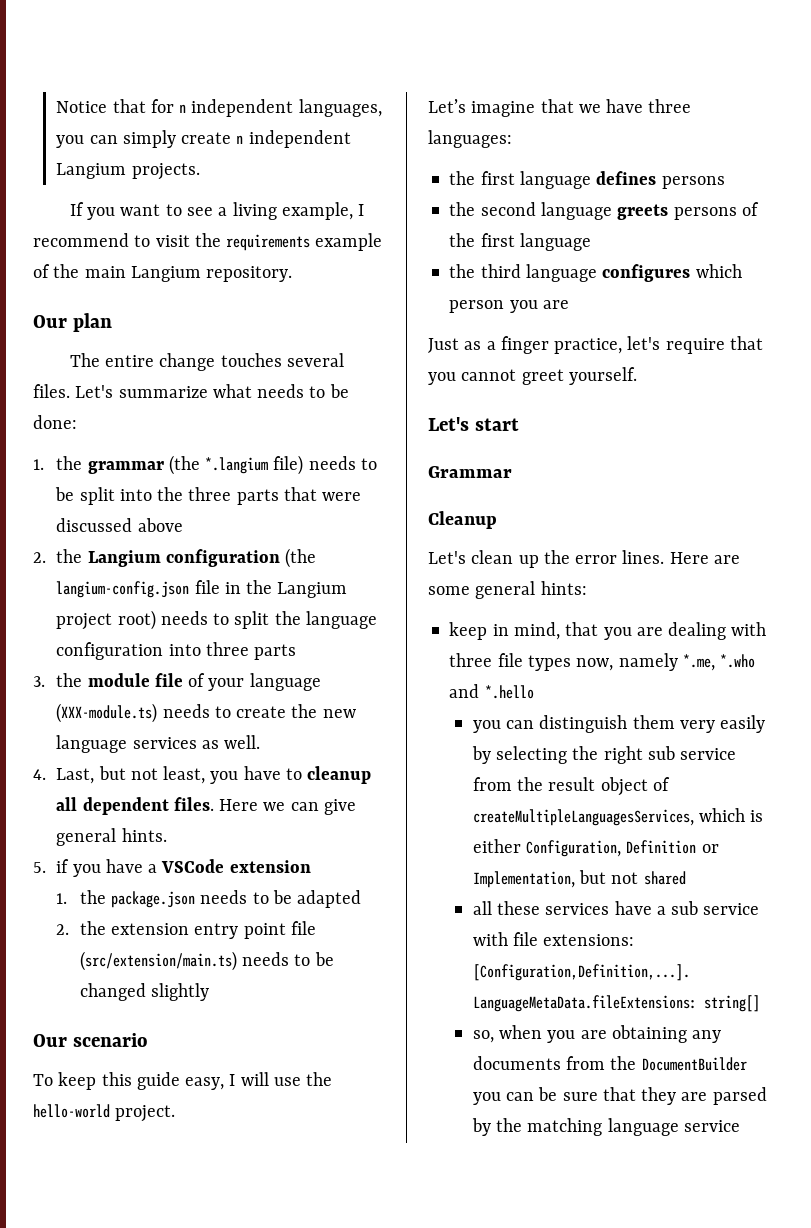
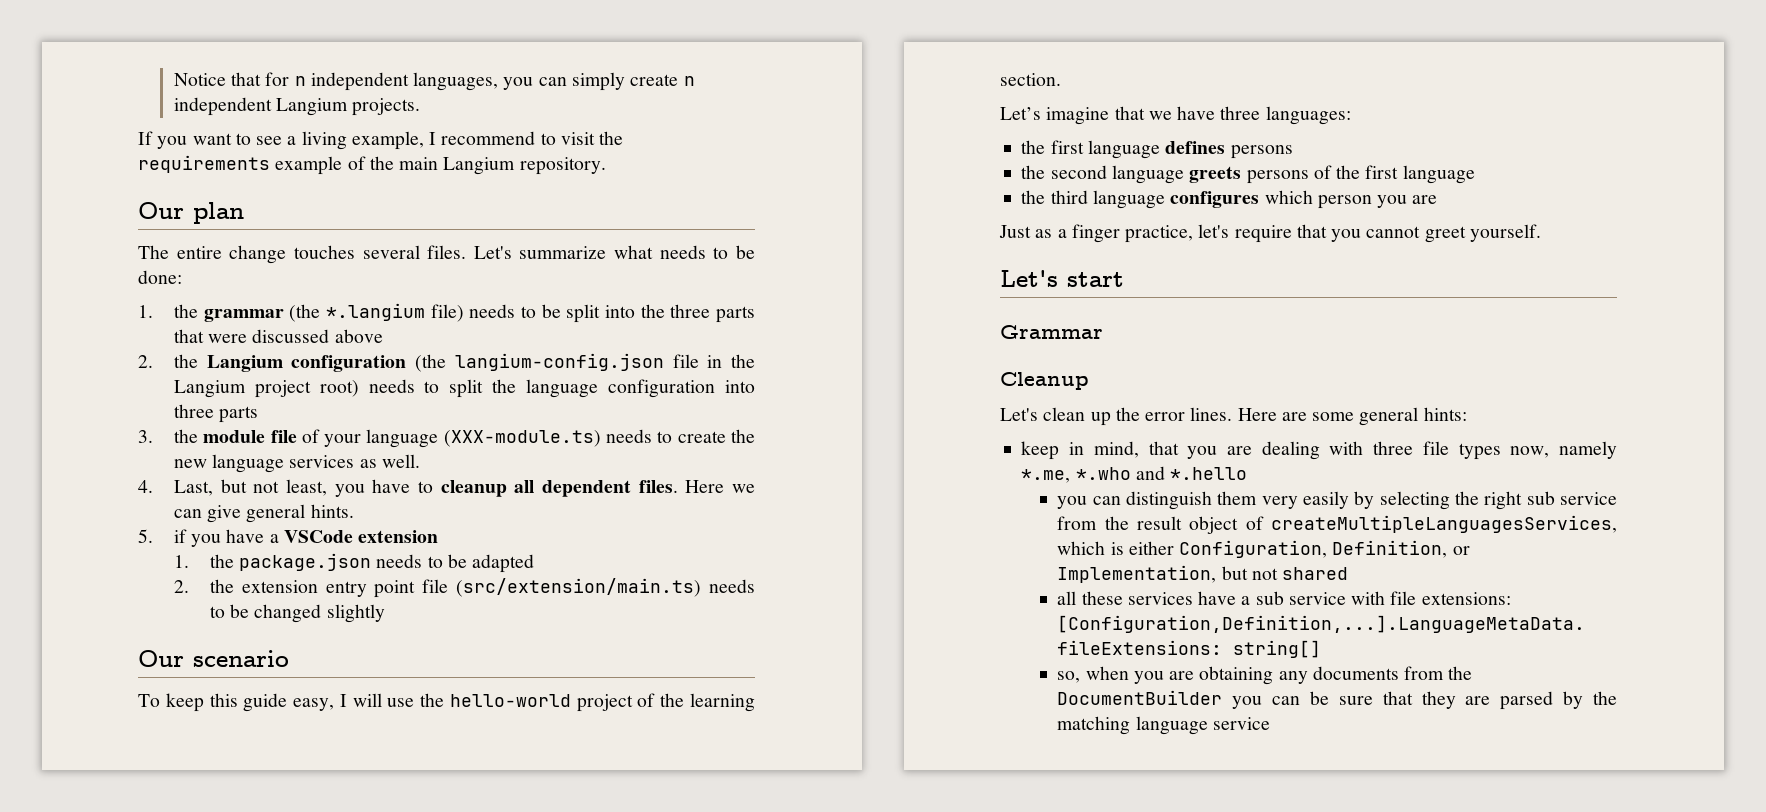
[115,1105,176,1122] project. -> [576,693,755,712] [1000,73,1061,86] project of the learning section.
[626,840,697,854] Definition -> [1332,540,1448,558] Definition,

